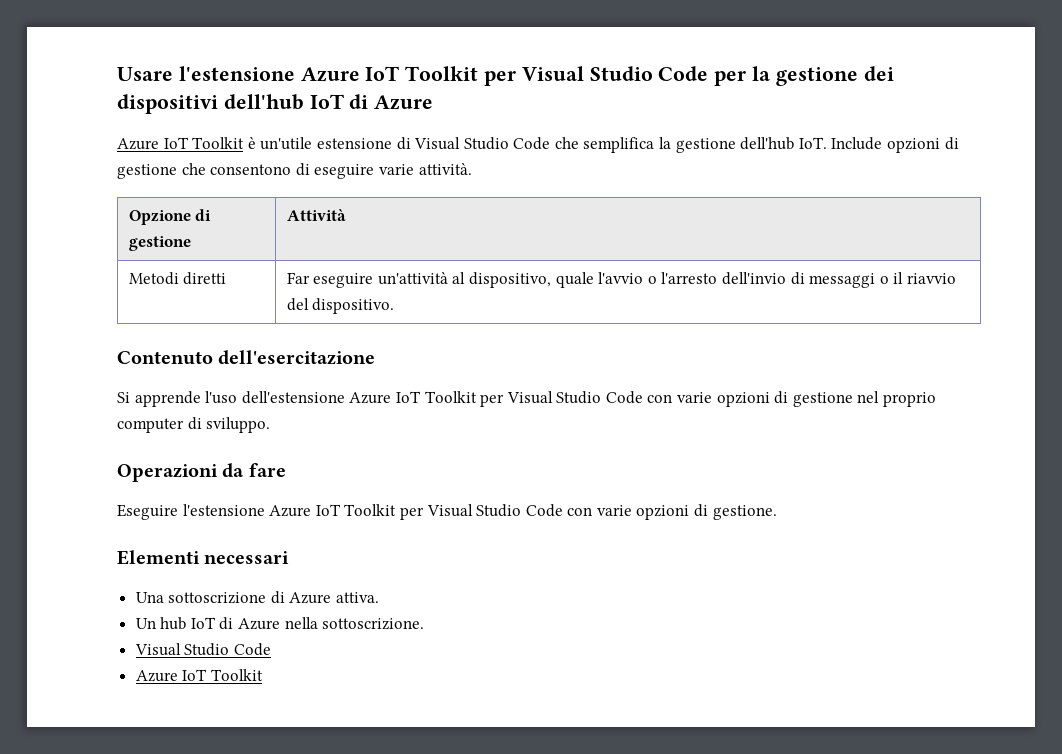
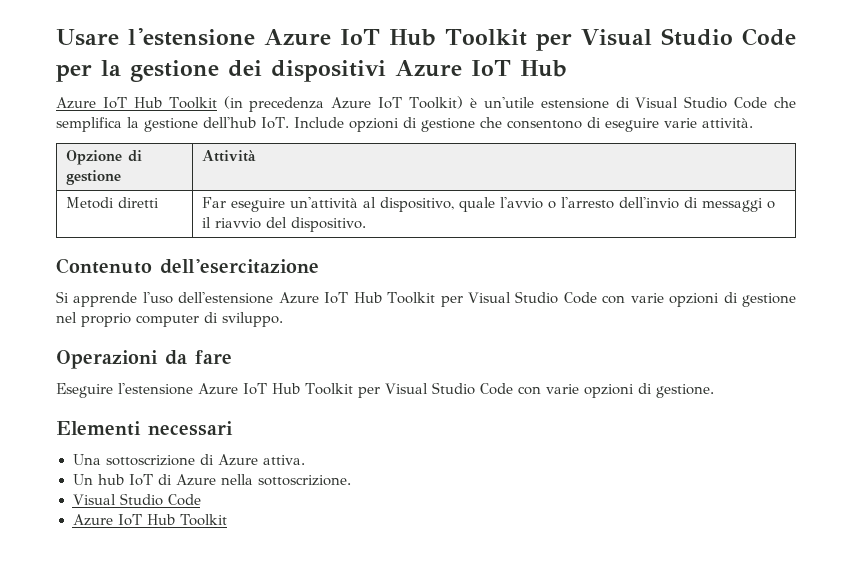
(400, 73) none -> [389,29,436,46] Hub
[223,94,434,110] [117,137,245,150] dell'hub IoT di Azure // Azure IoT Toolkit -> [395,60,567,77] [56,96,463,112] Azure IoT Hub // Azure IoT Hub Toolkit (in precedenza Azure IoT Toolkit)
(421, 397) none -> [353,292,382,303] Hub
(341, 510) none -> [272,383,300,394] Hub
(208, 675) none -> [146,514,175,525] Hub

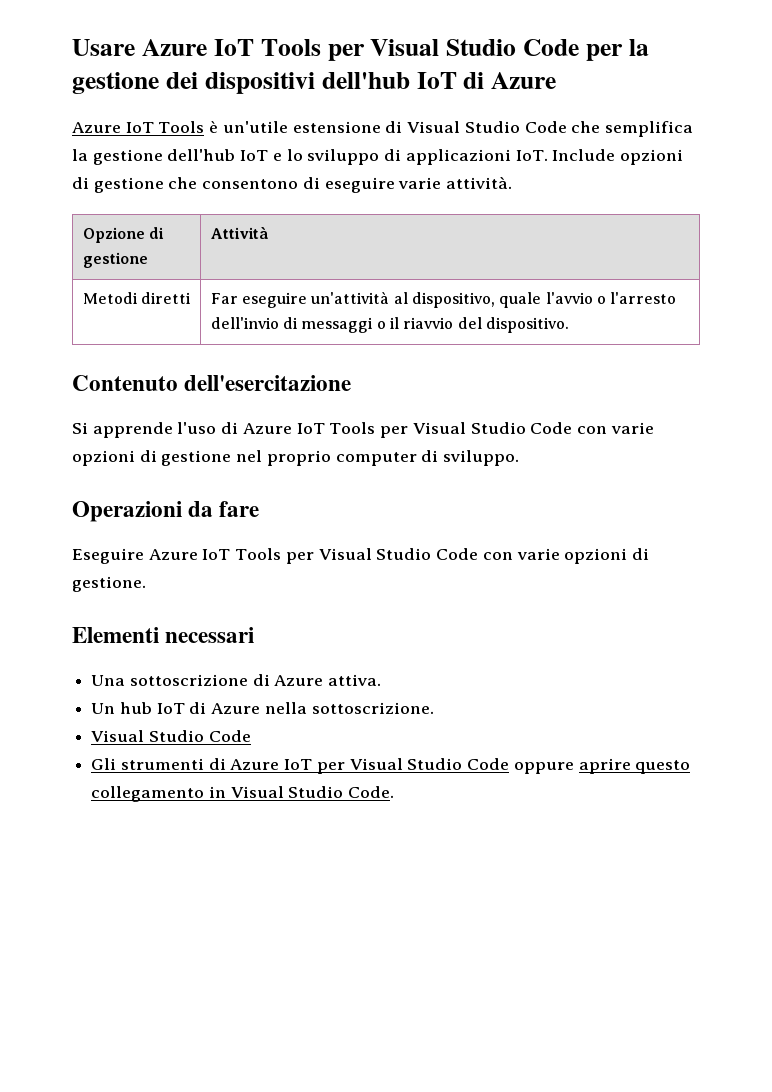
[128,28,527,46] l'estensione Azure IoT Hub Toolkit -> [141,39,321,56] Azure IoT Tools
[395,60,567,77] [56,96,463,112] Azure IoT Hub // Azure IoT Hub Toolkit (in precedenza Azure IoT Toolkit) -> [321,72,557,89] [72,121,205,133] dell'hub IoT di Azure // Azure IoT Tools
(256, 122) none -> [240,149,511,165] IoT e lo sviluppo di applicazioni
[178,292,436,304] dell'estensione Azure IoT Hub Toolkit -> [221,422,376,434] di Azure IoT Tools
[118,383,353,395] l'estensione Azure IoT Hub Toolkit -> [148,548,282,560] Azure IoT Tools
[72,514,228,526] Azure IoT Hub Toolkit -> [91,758,691,774] [91,786,395,802] Gli strumenti di Azure IoT per Visual Studio Code oppure aprire questo collegamento in Visual Studio Code.

